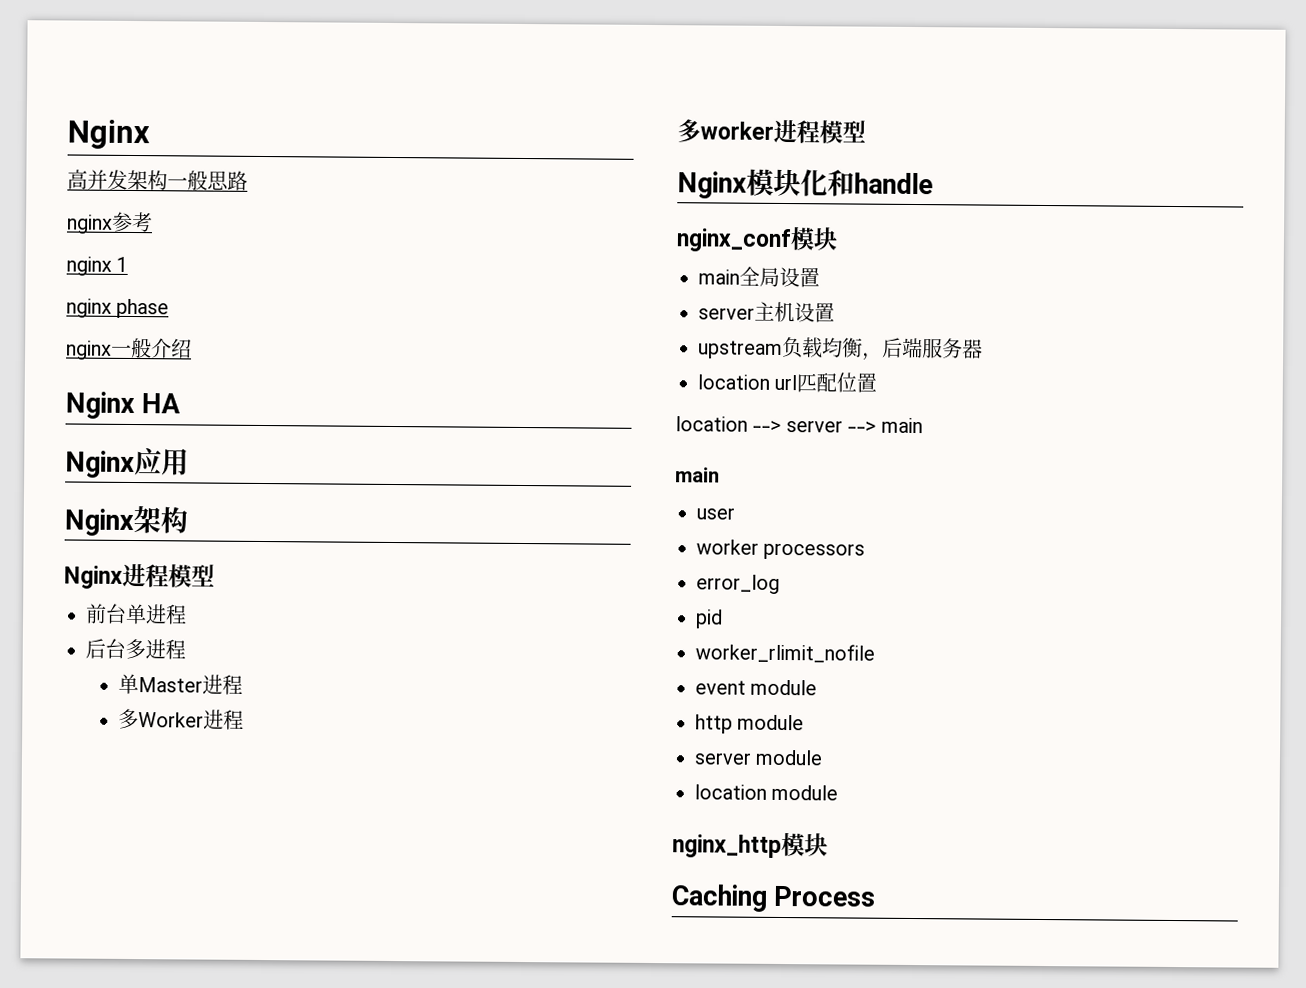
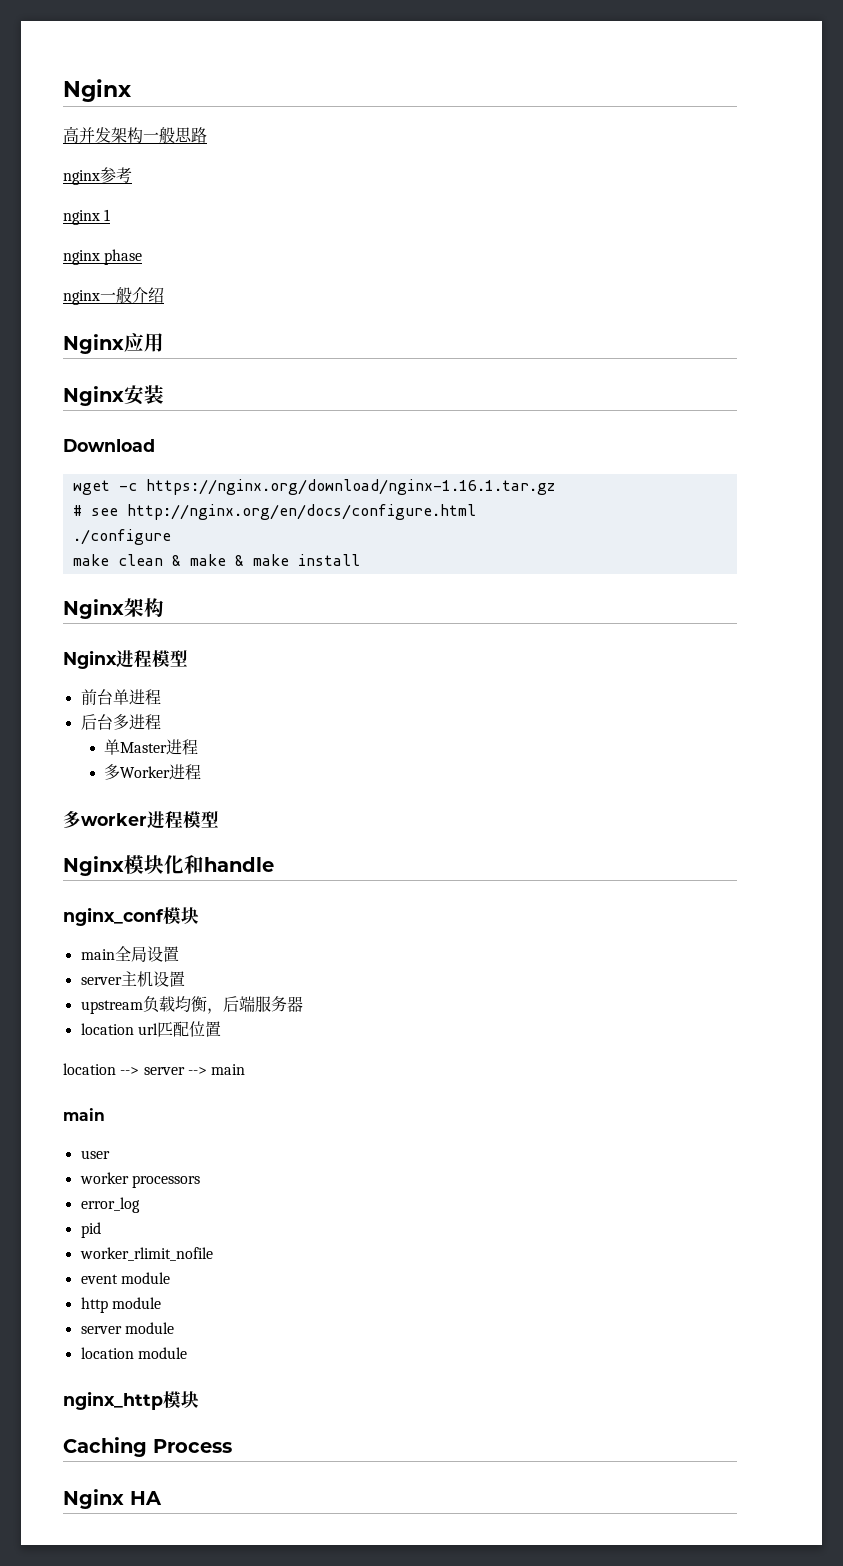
[141,393,182,414] [65,448,189,479] HA // Nginx应用 -> [124,333,164,352] [63,385,164,406] [63,439,155,452] [72,479,555,495] [72,504,476,520] [72,529,171,545] [72,554,360,566] 应用 // Nginx安装 // Download // wget -c https://nginx.org/download/nginx-1.16.1.tar.gz // # see http://nginx.org/en/docs/configure.html // ./configure // make clean & make & make install
(876, 896) none -> [63,1489,162,1509] // Nginx HA

